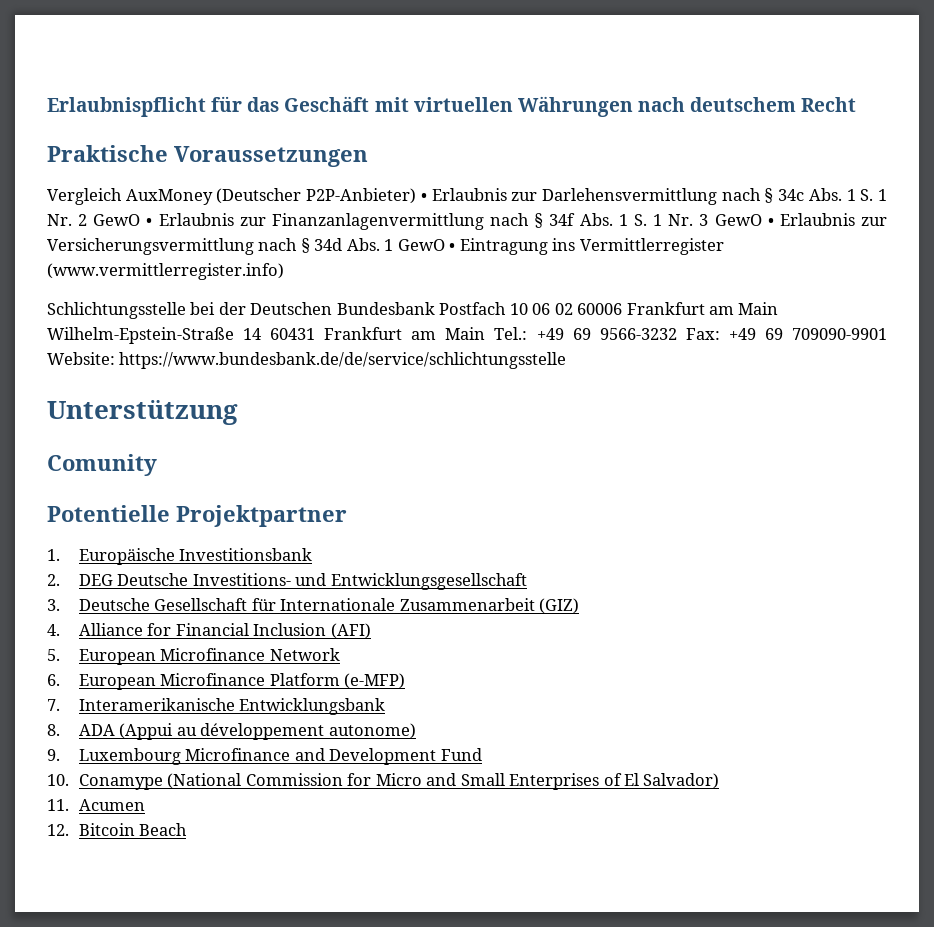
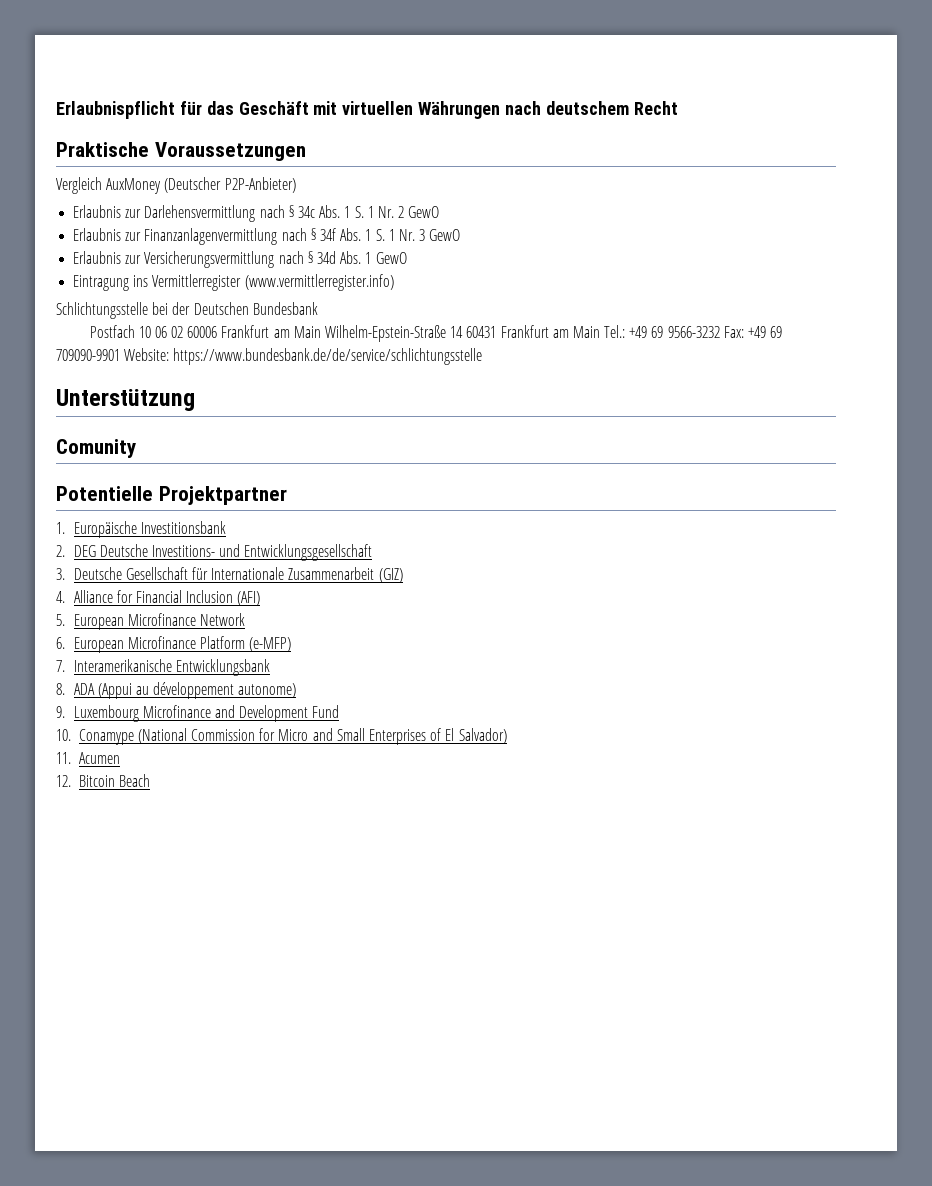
[420,193,427,201] • -> (296, 185) //
[146,218,153,226] • -> (440, 212) //
[767,218,774,226] • -> (461, 235) //
[449,243,456,251] • -> (407, 258) //
(435, 308) none -> (318, 308) //

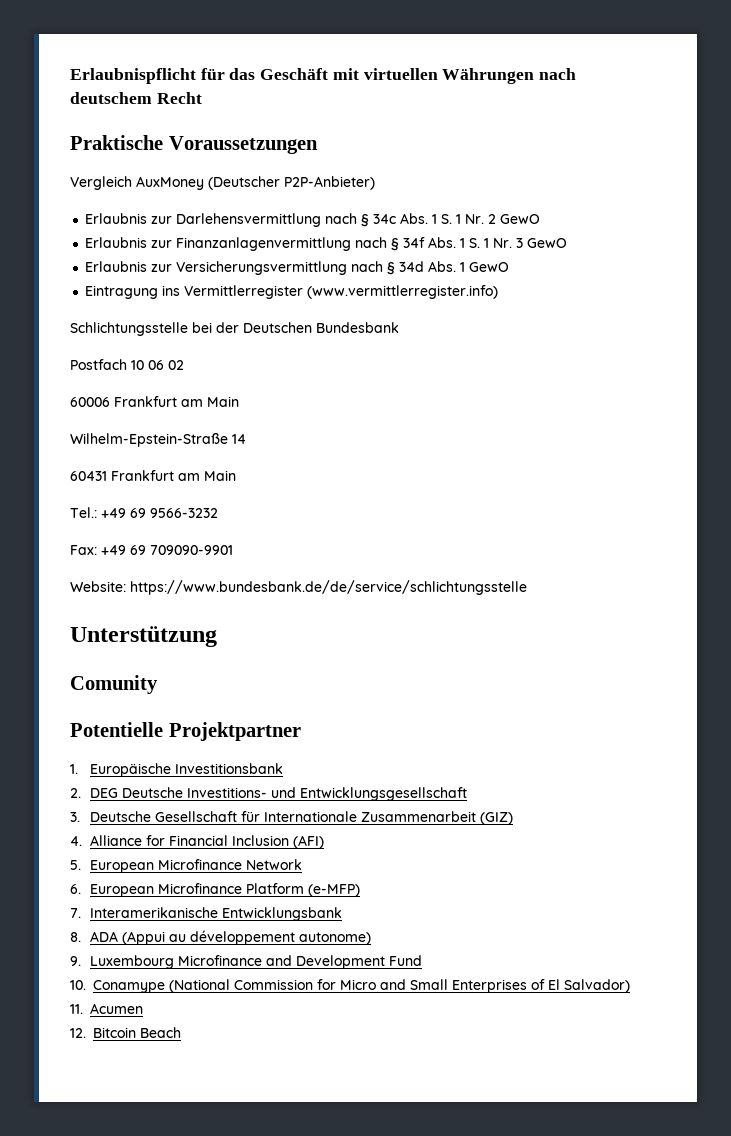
(184, 332) none -> (184, 365) //
(321, 332) none -> (239, 401) //
(464, 332) none -> (246, 439) //
(600, 332) none -> (236, 475) //
(720, 332) none -> (218, 513) //
(120, 355) none -> (233, 550) //

